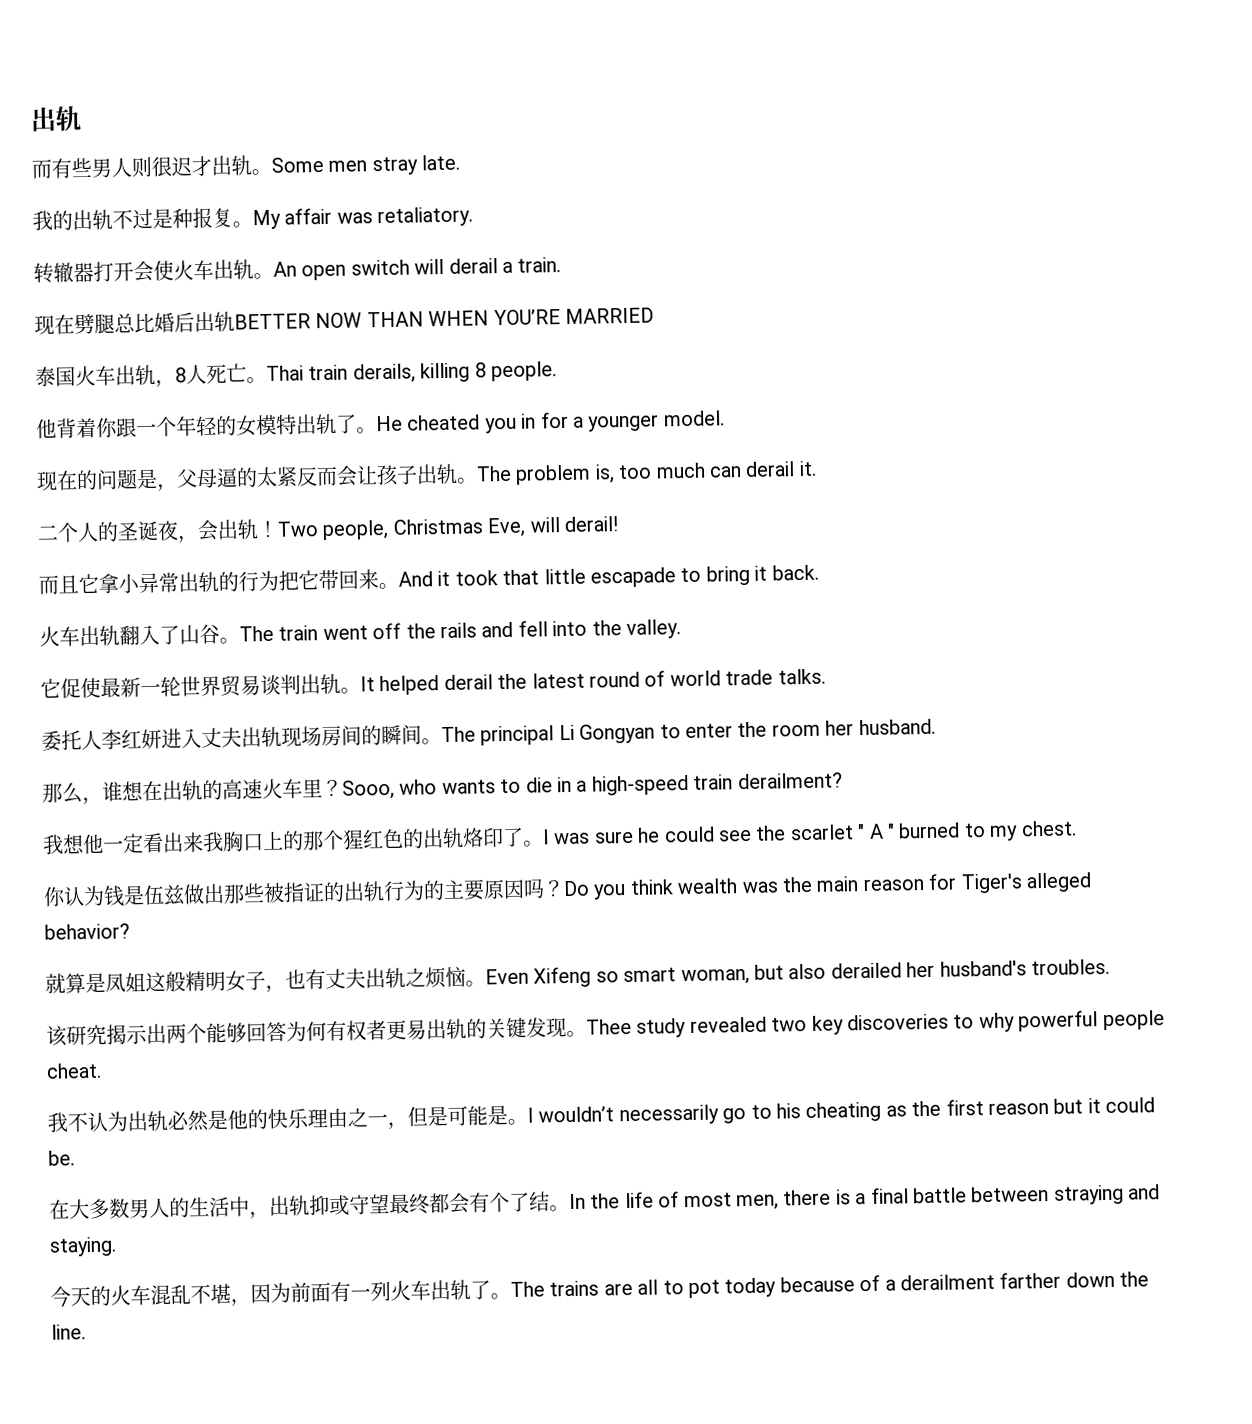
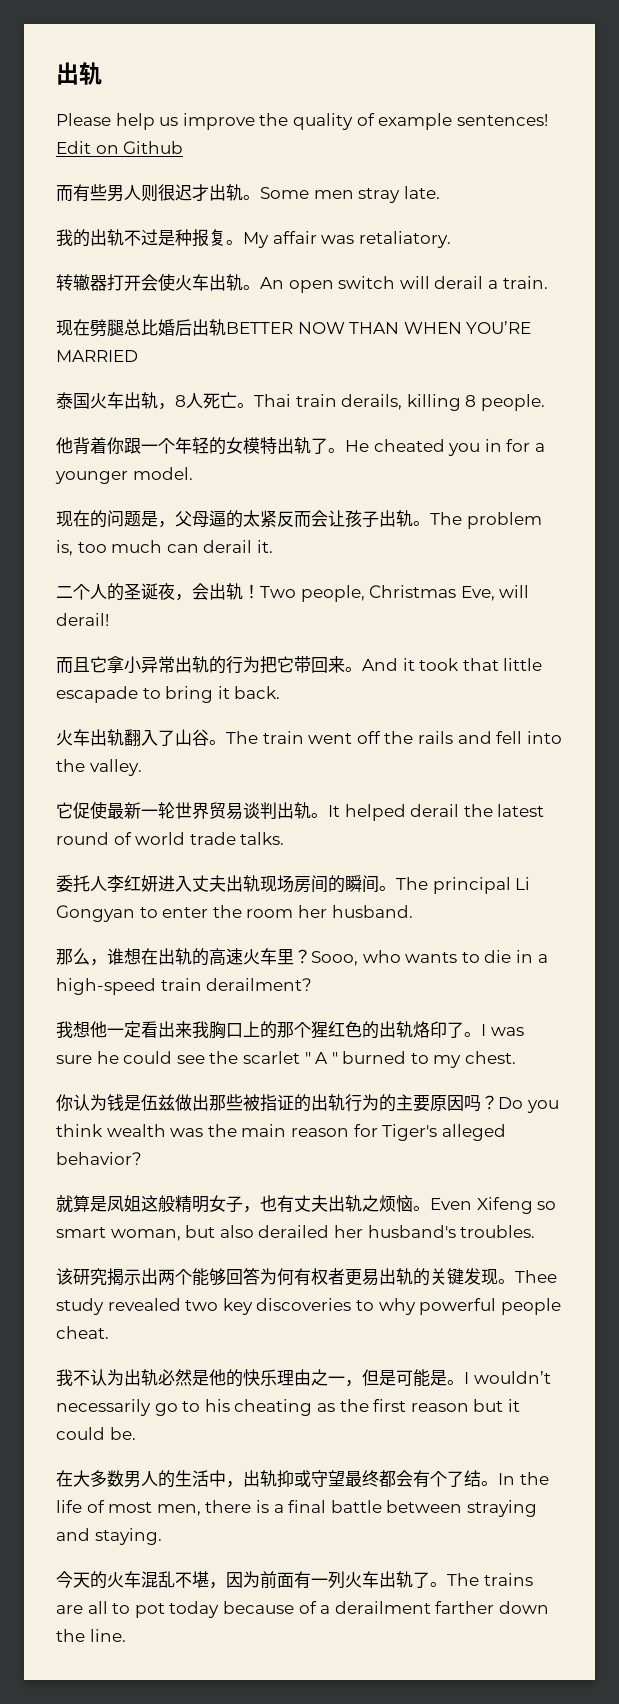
[30,105,82,132] 出轨 -> [56,62,102,85] [56,113,548,130] [56,141,184,154] 出轨 // Please help us improve the quality of example sentences! Edit on Github

